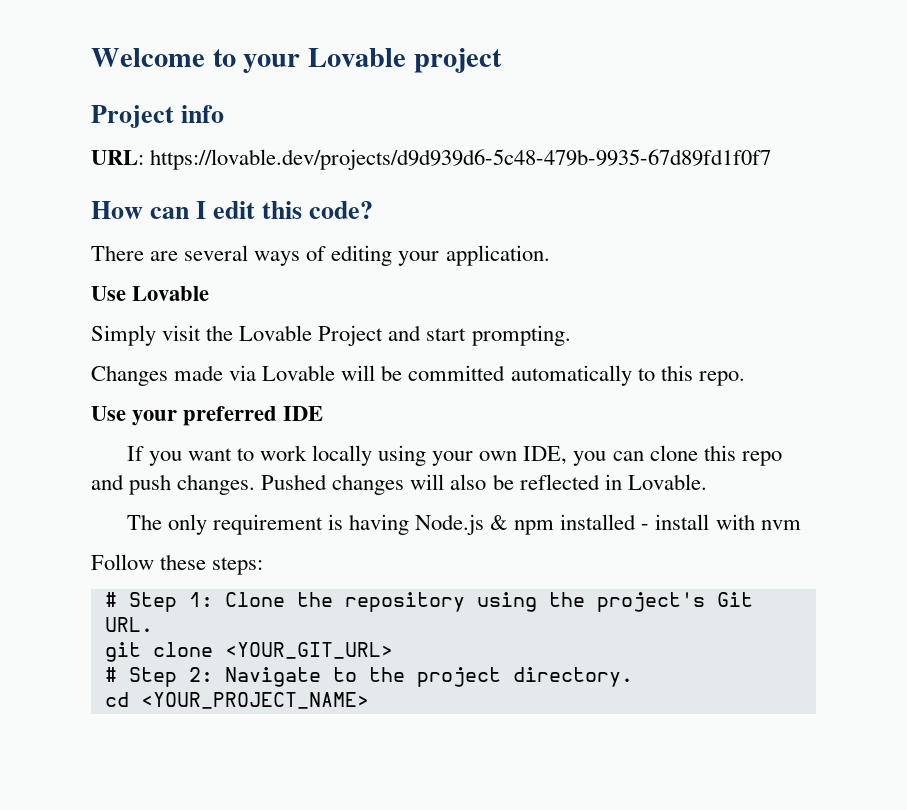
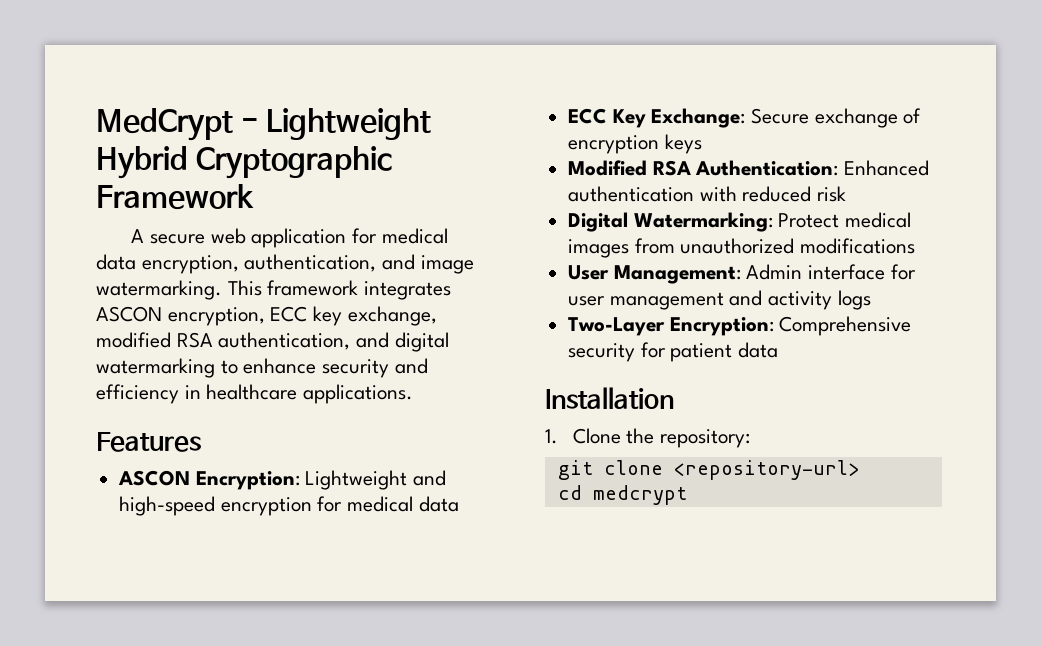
[91,48,502,73] [91,105,225,128] [91,149,772,170] [91,201,374,219] [91,245,550,266] [91,286,210,301] [91,325,571,346] [91,365,745,386] [91,406,324,426] [126,445,782,466] [91,474,707,495] [126,514,801,535] [91,554,264,575] [104,592,753,612] [104,617,153,632] [104,642,393,662] [104,667,633,687] Welcome to your Lovable project // Project info // URL: https://lovable.dev/projects/d9d939d6-5c48-479b-9935-67d89fd1f0f7 // How can I edit this code? // There are several ways of editing your application. // Use Lovable // Simply visit the Lovable Project and start prompting. // Changes made via Lovable will be committed automatically to this repo. // Use your preferred IDE // If you want to work locally using your own IDE, you can clone this repo and push changes. Pushed changes will also be reflected in Lovable. // The only requirement is having Node.js & npm installed - install with nvm // Follow these steps: // # Step 1: Clone the repository using the project's Git URL. // git clone <YOUR_GIT_URL> // # Step 2: Navigate to the project directory. -> [96,108,432,141] [96,146,393,179] [96,184,254,210] [131,228,448,248] [96,254,474,274] [96,280,452,300] [96,306,437,326] [96,332,449,352] [96,358,428,378] [96,384,414,404] [96,432,201,452] [118,470,447,490] [119,496,459,516] [568,108,922,128] [568,134,702,154] [568,160,930,176] [568,186,847,202] [568,212,912,232] [568,238,916,258] [568,264,916,284] [568,290,871,310] [568,316,912,336] [568,342,779,362] [545,387,674,409] [545,428,750,448] [557,460,859,480] MedCrypt - Lightweight Hybrid Cryptographic Framework // A secure web application for medical data encryption, authentication, and image watermarking. This framework integrates ASCON encryption, ECC key exchange, modified RSA authentication, and digital watermarking to enhance security and efficiency in healthcare applications. // Features // ASCON Encryption: Lightweight and high-speed encryption for medical data // ECC Key Exchange: Secure exchange of encryption keys // Modified RSA Authentication: Enhanced authentication with reduced risk // Digital Watermarking: Protect medical images from unauthorized modifications // User Management: Admin interface for user management and activity logs // Two-Layer Encryption: Comprehensive security for patient data // Installation // 1. Clone the repository: // git clone <repository-url>
[140,692,369,709] <YOUR_PROJECT_NAME> -> [592,485,687,505] medcrypt

